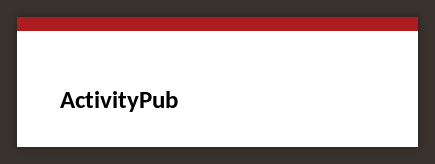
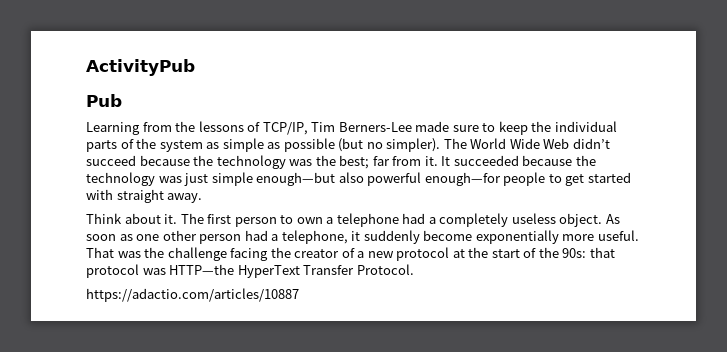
(178, 101) none -> [86,94,122,107] [86,121,617,135] [86,138,610,152] [86,155,596,169] [86,172,631,186] [86,189,203,203] [86,213,620,227] [86,230,639,244] [86,247,615,261] [86,264,414,278] [86,288,299,302] // Pub // Learning from the lessons of TCP/IP, Tim Berners-Lee made sure to keep the individual parts of the system as simple as possible (but no simpler). The World Wide Web didn’t succeed because the technology was the best; far from it. It succeeded because the technology was just simple enough—but also powerful enough—for people to get started with straight away. // Think about it. The first person to own a telephone had a completely useless object. As soon as one other person had a telephone, it suddenly become exponentially more useful. That was the challenge facing the creator of a new protocol at the start of the 90s: that protocol was HTTP—the HyperText Transfer Protocol. // https://adactio.com/articles/10887

